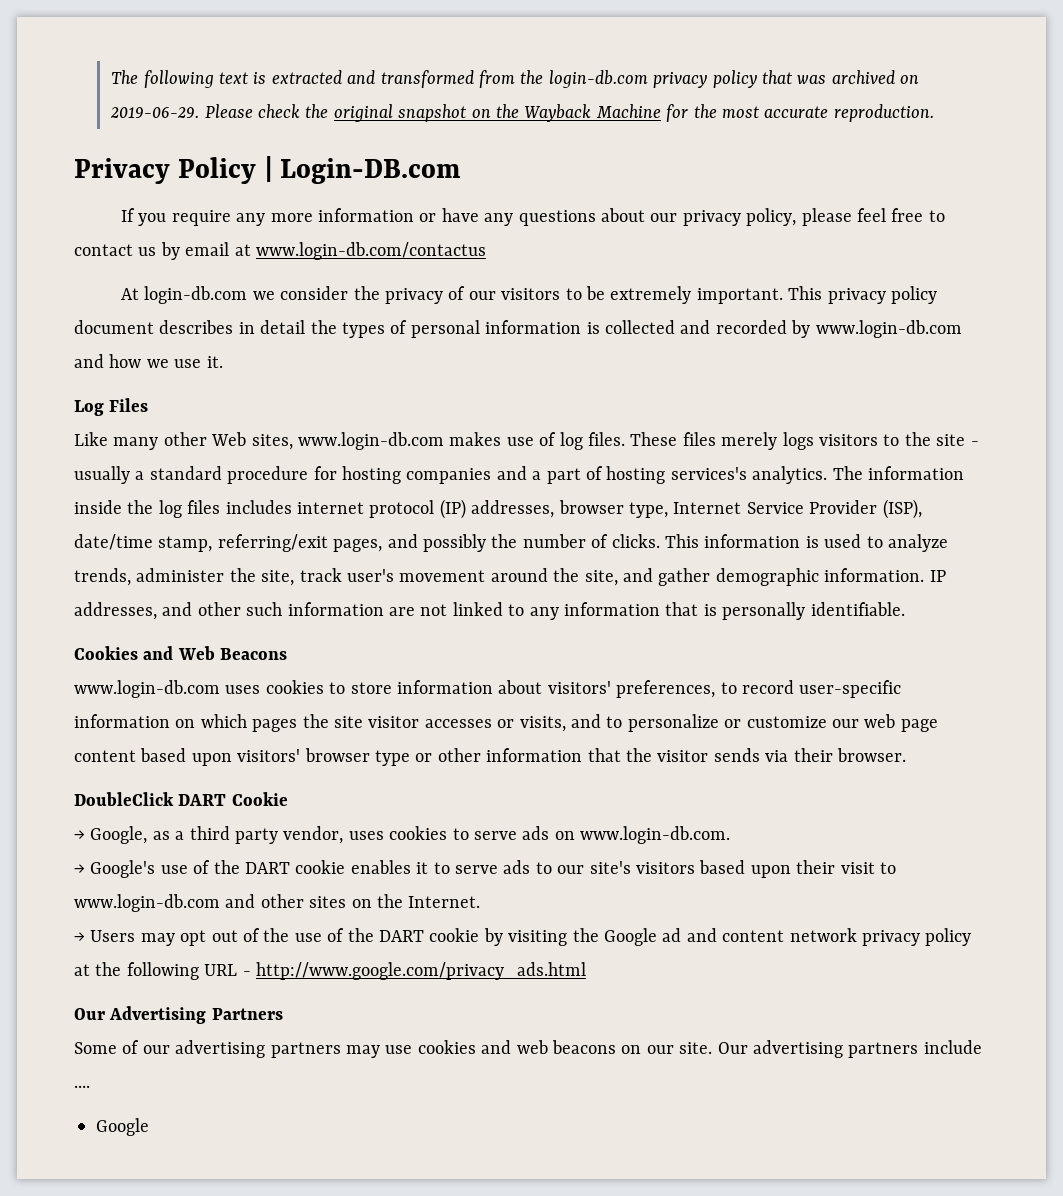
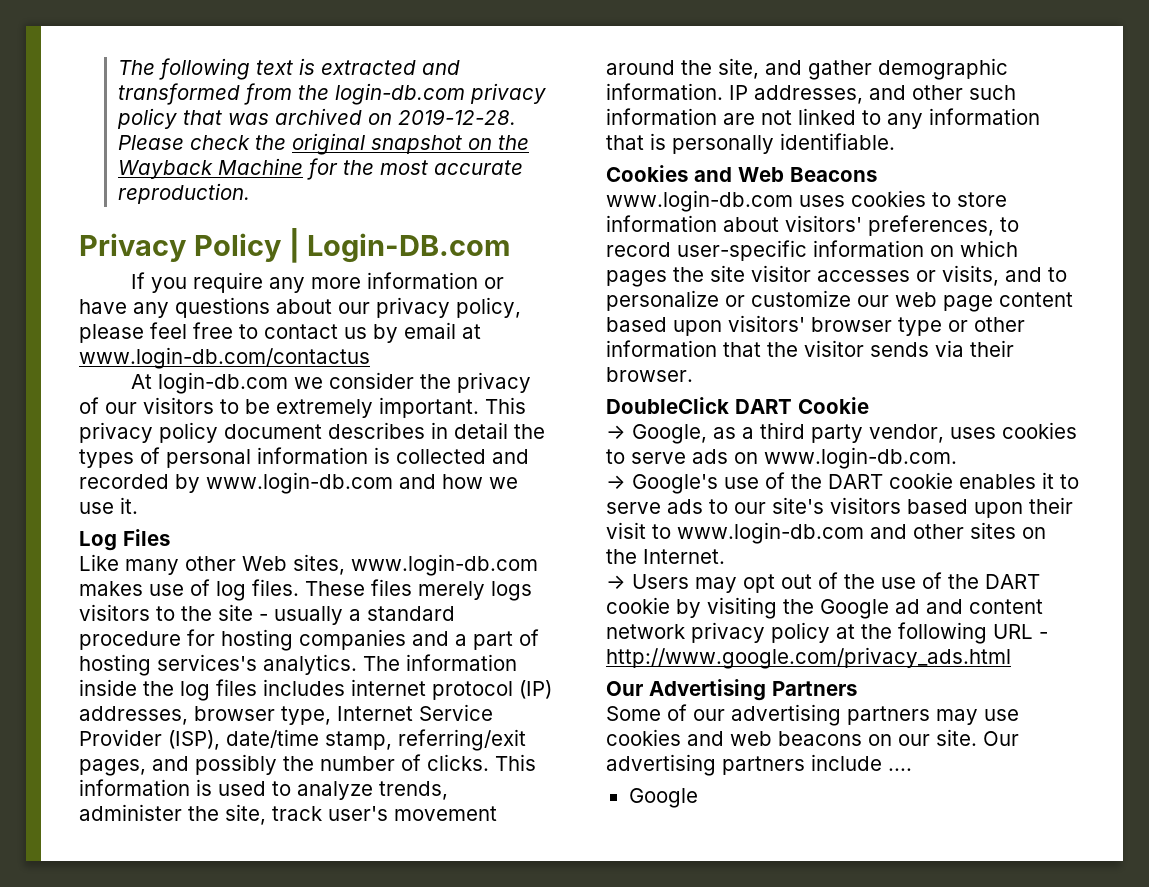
[110,107,200,118] 2019-06-29. -> [397,109,516,125] 2019-12-28.

